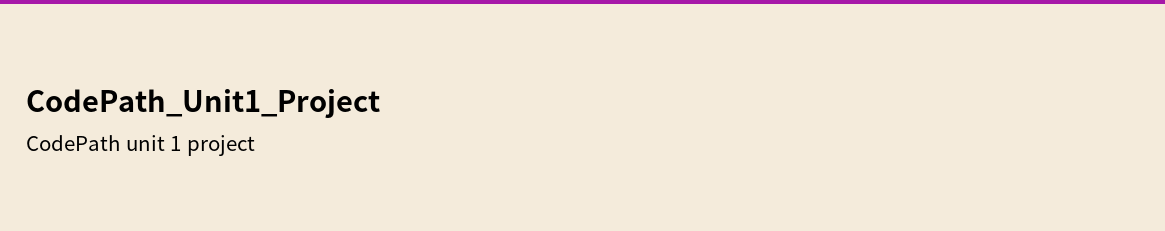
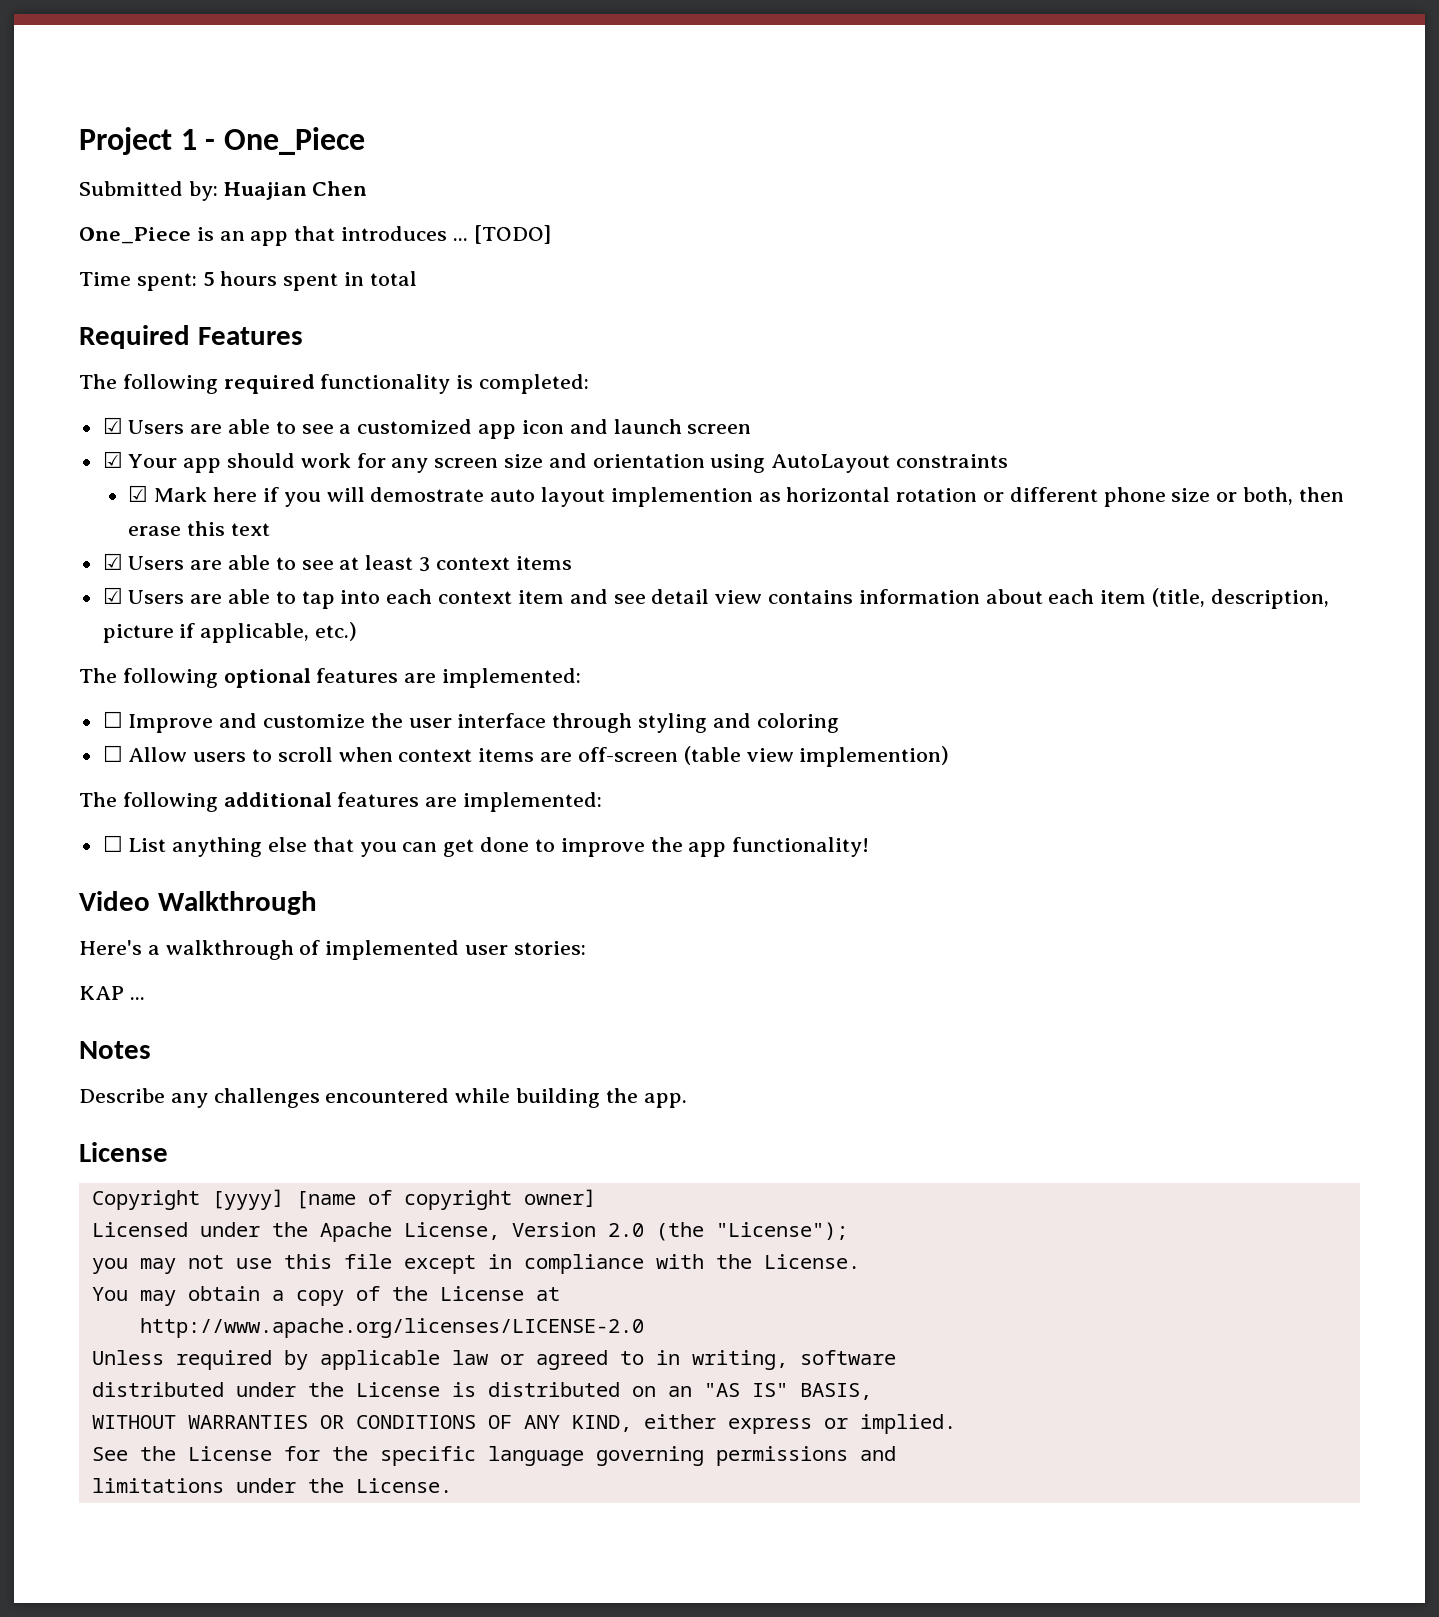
[26,89,380,118] [26,135,255,156] CodePath_Unit1_Project // CodePath unit 1 project -> [79,127,365,155] [79,181,368,201] [79,225,551,246] [79,271,417,291] [79,325,303,349] [79,374,590,394] [102,417,752,439] [102,451,1009,473] [128,485,1344,507] [128,521,271,536] [102,553,572,572] [102,587,1329,609] [102,622,358,643] [79,668,582,688] [102,711,839,733] [102,745,950,767] [79,792,603,812] [102,835,870,857] [79,891,317,915] [79,940,586,960] [79,986,145,1000] [79,1041,151,1059] [79,1088,687,1108] [79,1142,168,1162] [91,1189,596,1210] [91,1222,848,1242] [91,1254,860,1274] [91,1286,560,1306] [139,1318,644,1338] [91,1350,896,1370] [91,1382,872,1400] [91,1414,956,1434] [91,1446,896,1466] [91,1478,452,1493] Project 1 - One_Piece // Submitted by: Huajian Chen // One_Piece is an app that introduces ... [TODO] // Time spent: 5 hours spent in total // Required Features // The following required functionality is completed: // ☑ Users are able to see a customized app icon and launch screen // ☑ Your app should work for any screen size and orientation using AutoLayout constraints // ☑ Mark here if you will demostrate auto layout implemention as horizontal rotation or different phone size or both, then erase this text // ☑ Users are able to see at least 3 context items // ☑ Users are able to tap into each context item and see detail view contains information about each item (title, description, picture if applicable, etc.) // The following optional features are implemented: // ☐ Improve and customize the user interface through styling and coloring // ☐ Allow users to scroll when context items are off-screen (table view implemention) // The following additional features are implemented: // ☐ List anything else that you can get done to improve the app functionality! // Video Walkthrough // Here's a walkthrough of implemented user stories: // KAP ... // Notes // Describe any challenges encountered while building the app. // License // Copyright [yyyy] [name of copyright owner] // Licensed under the Apache License, Version 2.0 (the "License"); // you may not use this file except in compliance with the License. // You may obtain a copy of the License at // http://www.apache.org/licenses/LICENSE-2.0 // Unless required by applicable law or agreed to in writing, software // distributed under the License is distributed on an "AS IS" BASIS, // WITHOUT WARRANTIES OR CONDITIONS OF ANY KIND, either express or implied. // See the License for the specific language governing permissions and // limitations under the License.

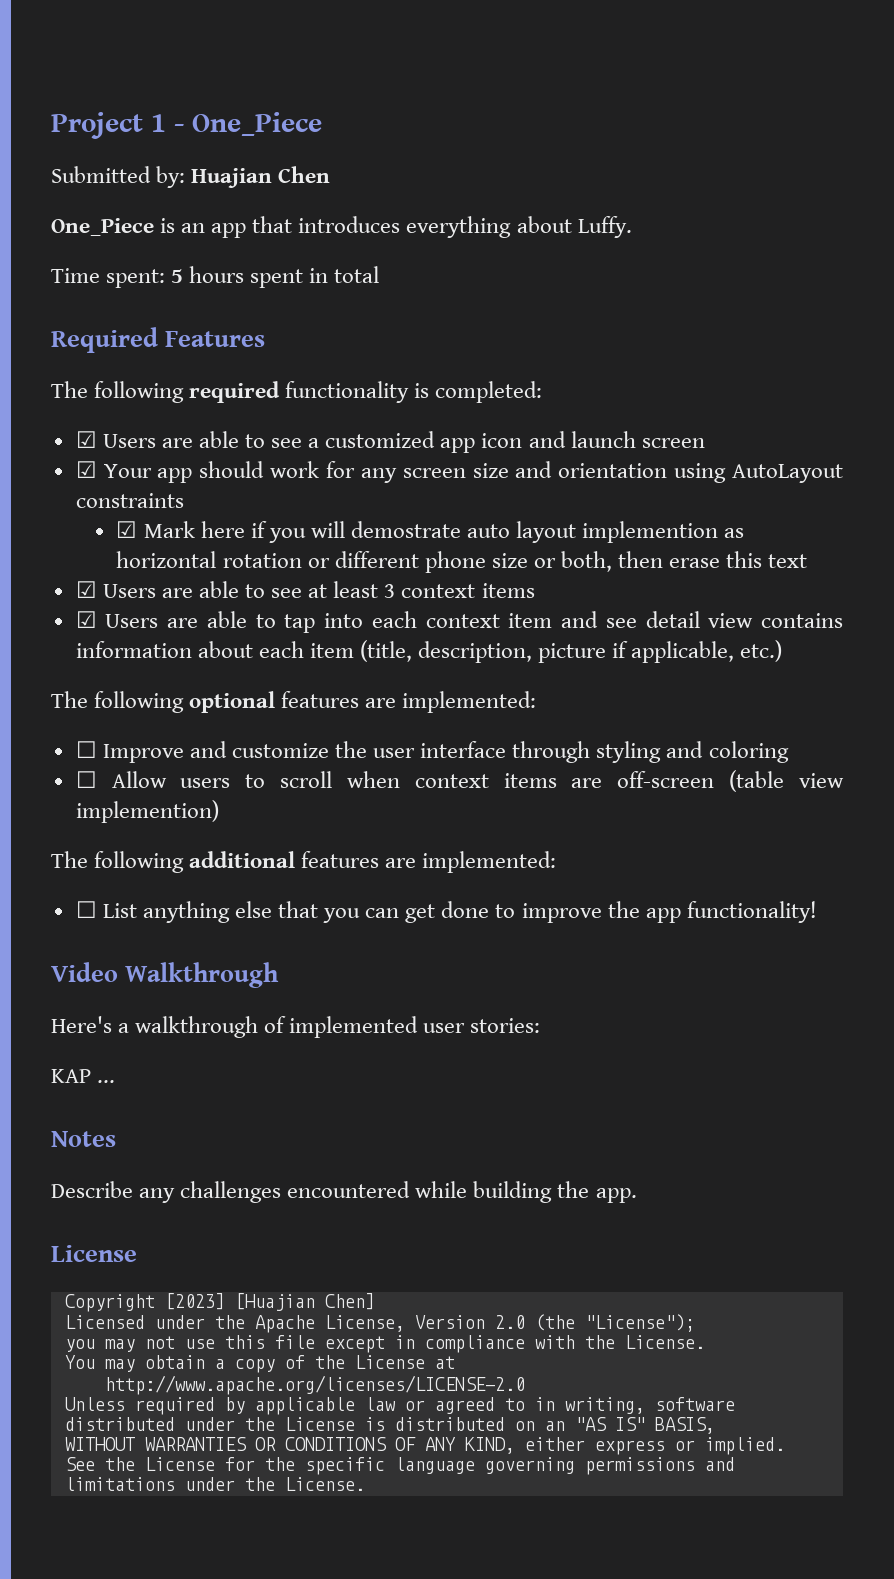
[452,225,551,244] ... [TODO] -> [406,216,632,238] everything about Luffy.
[211,1189,596,1210] [yyyy] [name of copyright owner] -> [164,1293,375,1311] [2023] [Huajian Chen]

